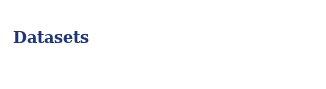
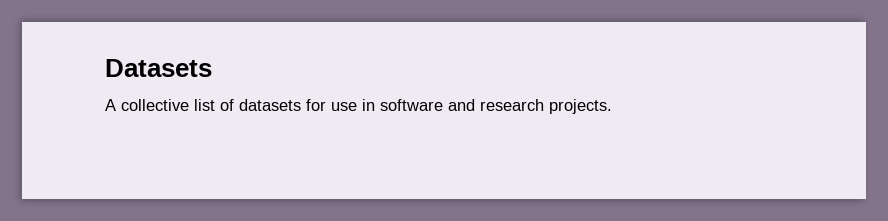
(89, 37) none -> [105,99,612,114] // A collective list of datasets for use in software and research projects.

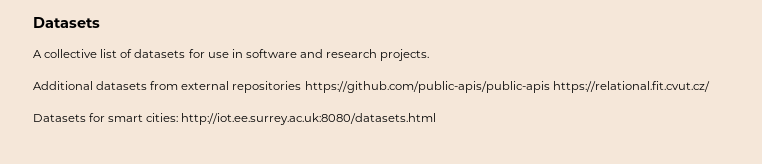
(612, 106) none -> [33,81,710,93] [33,113,437,125] // Additional datasets from external repositories https://github.com/public-apis/public-apis https://relational.fit.cvut.cz/ // Datasets for smart cities: http://iot.ee.surrey.ac.uk:8080/datasets.html

